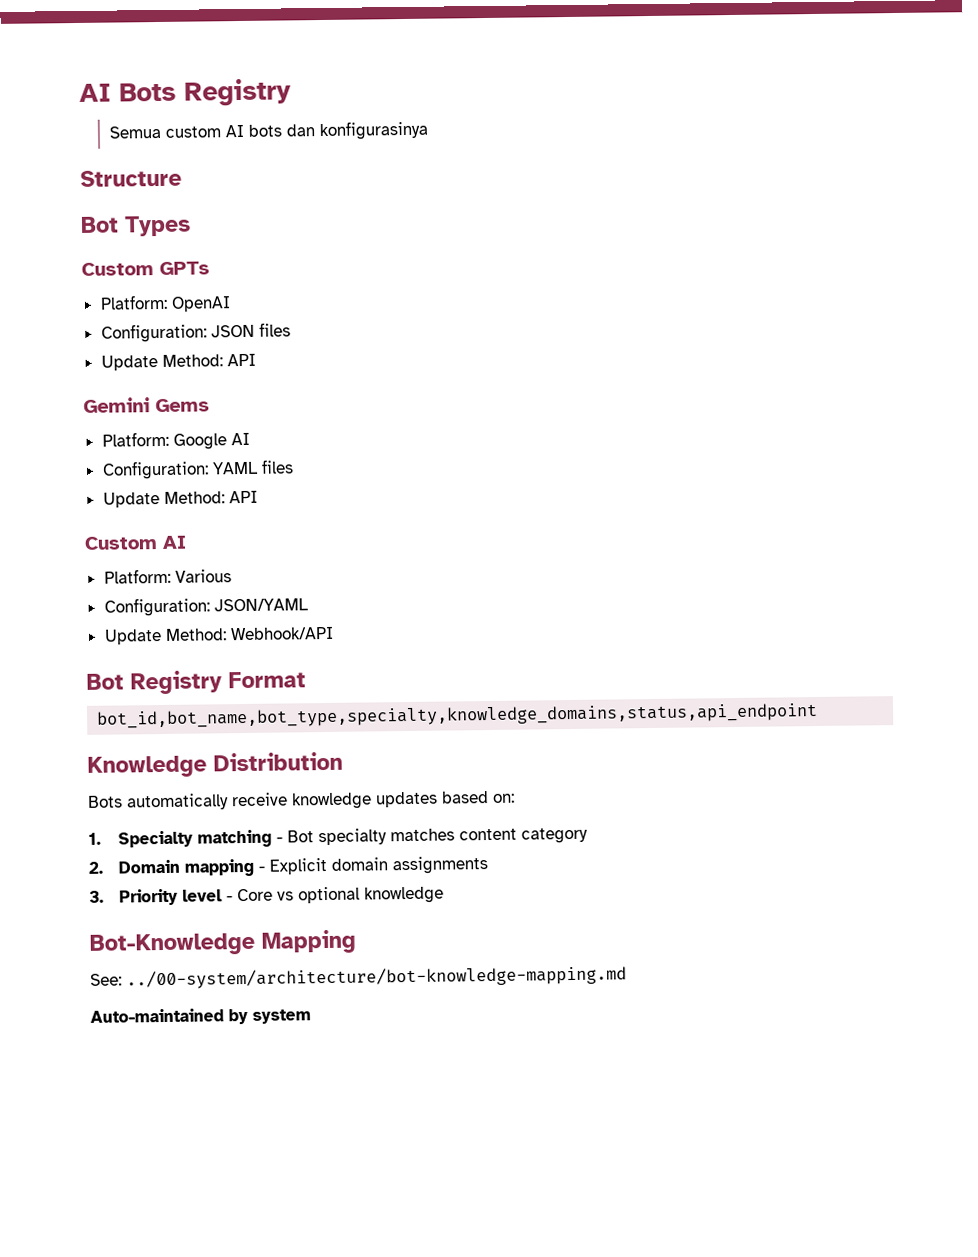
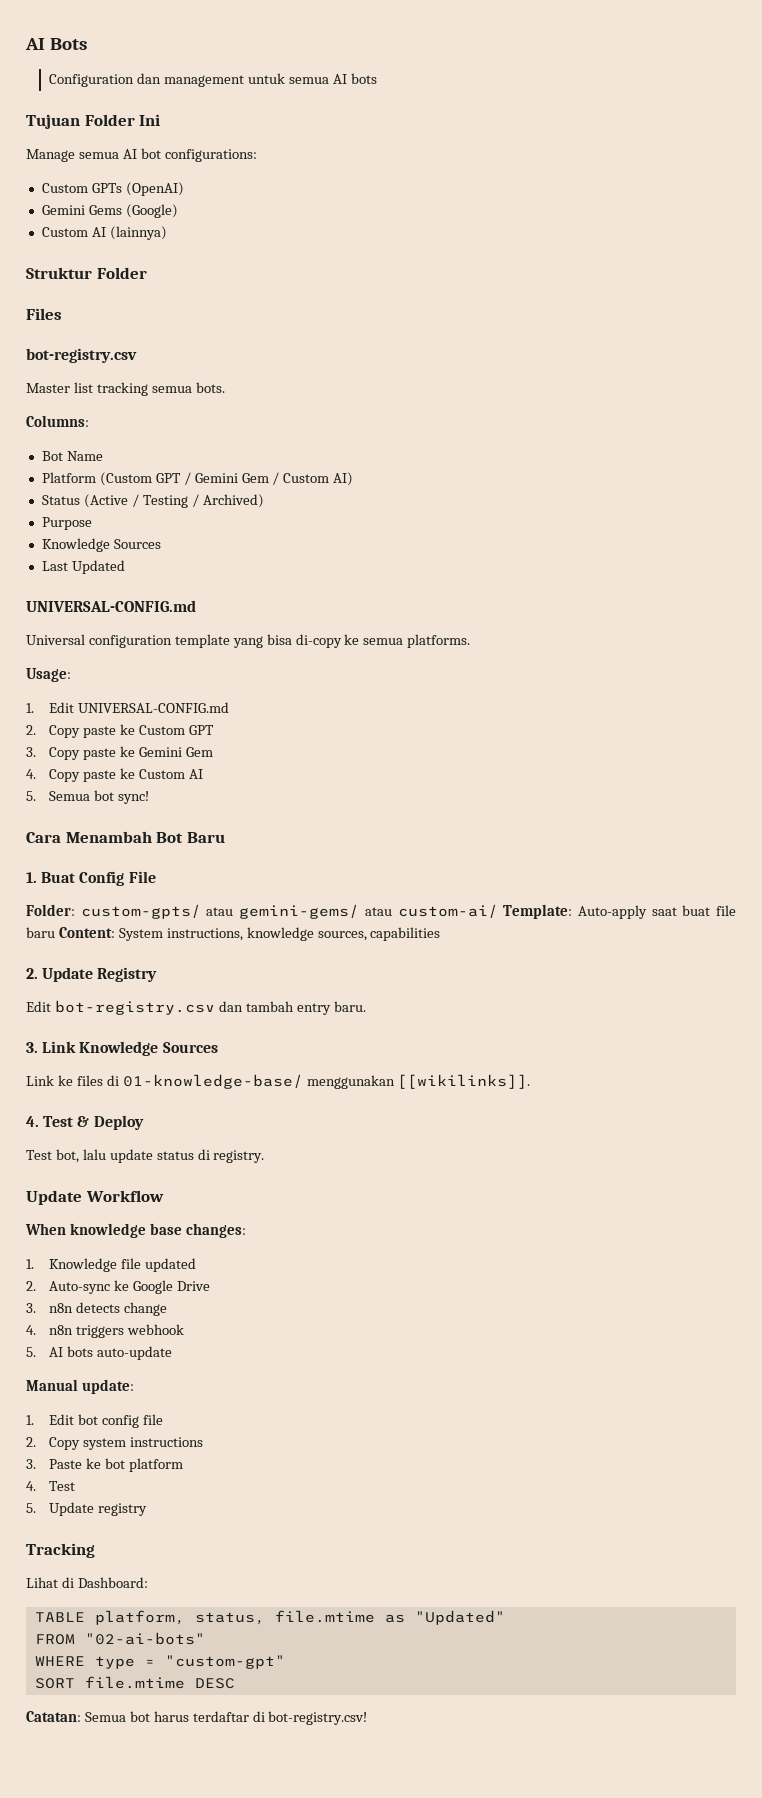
[184,78,291,107] [108,120,429,141] [80,169,182,187] [80,215,191,237] [81,261,210,276] [99,294,231,312] [100,322,291,343] [100,353,256,371] [83,397,210,413] [101,431,250,450] [101,459,294,480] [102,490,258,508] [84,535,187,550] [103,568,232,584] [103,597,308,617] [103,626,334,645] [86,670,306,695] [96,702,819,729] [87,751,343,778] [88,791,515,811] [88,827,588,848] [88,856,488,877] [89,886,444,906] [89,929,356,956] [90,965,627,990] [90,1008,311,1025] Registry // Semua custom AI bots dan konfigurasinya // Structure // Bot Types // Custom GPTs // Platform: OpenAI // Configuration: JSON files // Update Method: API // Gemini Gems // Platform: Google AI // Configuration: YAML files // Update Method: API // Custom AI // Platform: Various // Configuration: JSON/YAML // Update Method: Webhook/API // Bot Registry Format // bot_id,bot_name,bot_type,specialty,knowledge_domains,status,api_endpoint // Knowledge Distribution // Bots automatically receive knowledge updates based on: // 1. Specialty matching - Bot specialty matches content category // 2. Domain mapping - Explicit domain assignments // 3. Priority level - Core vs optional knowledge // Bot-Knowledge Mapping // See: ../00-system/architecture/bot-knowledge-mapping.md // Auto-maintained by system -> [49,73,377,87] [26,114,161,129] [26,148,257,162] [41,182,184,196] [41,204,178,218] [41,226,167,240] [26,267,147,279] [26,308,62,320] [26,348,137,363] [26,382,225,396] [26,415,89,427] [41,451,103,461] [41,472,354,486] [41,494,264,508] [41,517,92,530] [41,538,161,552] [41,560,125,574] [26,600,196,612] [26,634,471,648] [26,668,71,682] [26,702,229,713] [26,724,214,738] [26,746,213,760] [26,768,203,782] [26,790,149,804] [26,831,225,843] [26,871,156,886] [26,904,737,919] [26,927,441,941] [26,967,158,982] [26,1000,366,1015] [26,1041,218,1056] [26,1074,531,1089] [26,1115,144,1130] [26,1149,265,1163] [26,1190,164,1205] [25,1223,246,1238] [26,1258,196,1272] [26,1280,210,1294] [26,1302,167,1316] [26,1324,184,1338] [26,1346,172,1360] [26,1379,134,1394] [26,1414,163,1428] [26,1437,203,1450] [26,1458,183,1472] [26,1481,76,1491] [26,1502,147,1516] [26,1543,95,1558] [26,1577,148,1588] [34,1610,505,1625] [34,1632,205,1645] [34,1655,285,1669] [34,1676,235,1689] [26,1711,368,1725] // Configuration dan management untuk semua AI bots // Tujuan Folder Ini // Manage semua AI bot configurations: // Custom GPTs (OpenAI) // Gemini Gems (Google) // Custom AI (lainnya) // Struktur Folder // Files // bot-registry.csv // Master list tracking semua bots. // Columns: // Bot Name // Platform (Custom GPT / Gemini Gem / Custom AI) // Status (Active / Testing / Archived) // Purpose // Knowledge Sources // Last Updated // UNIVERSAL-CONFIG.md // Universal configuration template yang bisa di-copy ke semua platforms. // Usage: // 1. Edit UNIVERSAL-CONFIG.md // 2. Copy paste ke Custom GPT // 3. Copy paste ke Gemini Gem // 4. Copy paste ke Custom AI // 5. Semua bot sync! // Cara Menambah Bot Baru // 1. Buat Config File // Folder: custom-gpts/ atau gemini-gems/ atau custom-ai/ Template: Auto-apply saat buat file baru Content: System instructions, knowledge sources, capabilities // 2. Update Registry // Edit bot-registry.csv dan tambah entry baru. // 3. Link Knowledge Sources // Link ke files di 01-knowledge-base/ menggunakan [[wikilinks]]. // 4. Test & Deploy // Test bot, lalu update status di registry. // Update Workflow // When knowledge base changes: // 1. Knowledge file updated // 2. Auto-sync ke Google Drive // 3. n8n detects change // 4. n8n triggers webhook // 5. AI bots auto-update // Manual update: // 1. Edit bot config file // 2. Copy system instructions // 3. Paste ke bot platform // 4. Test // 5. Update registry // Tracking // Lihat di Dashboard: // TABLE platform, status, file.mtime as "Updated" // FROM "02-ai-bots" // WHERE type = "custom-gpt" // SORT file.mtime DESC // Catatan: Semua bot harus terdaftar di bot-registry.csv!

